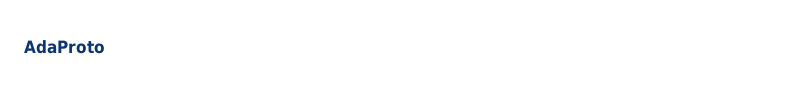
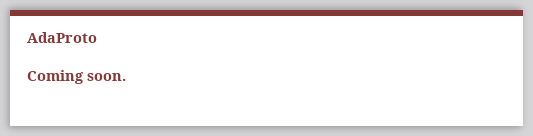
(105, 47) none -> [27,70,126,84] // Coming soon.

